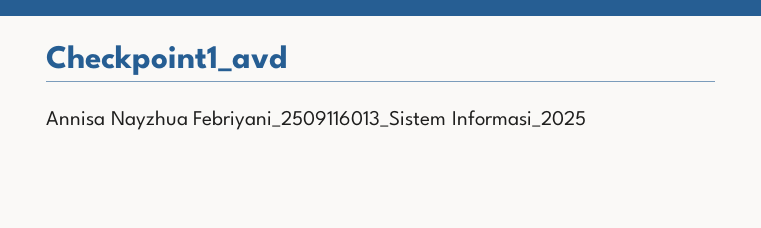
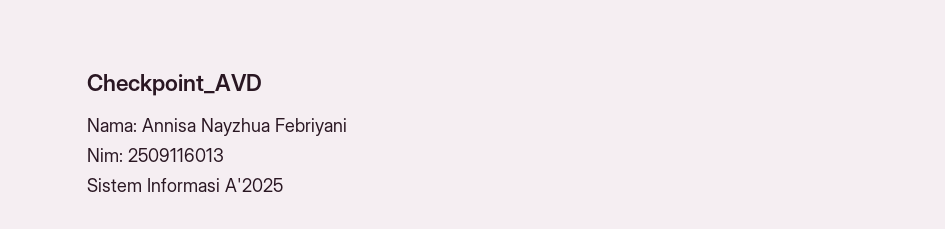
[46,45,287,75] [46,110,587,130] Checkpoint1_avd // Annisa Nayzhua Febriyani_2509116013_Sistem Informasi_2025 -> [87,74,262,96] [87,118,347,136] [87,148,224,162] [87,178,283,192] Checkpoint_AVD // Nama: Annisa Nayzhua Febriyani // Nim: 2509116013 // Sistem Informasi A'2025

